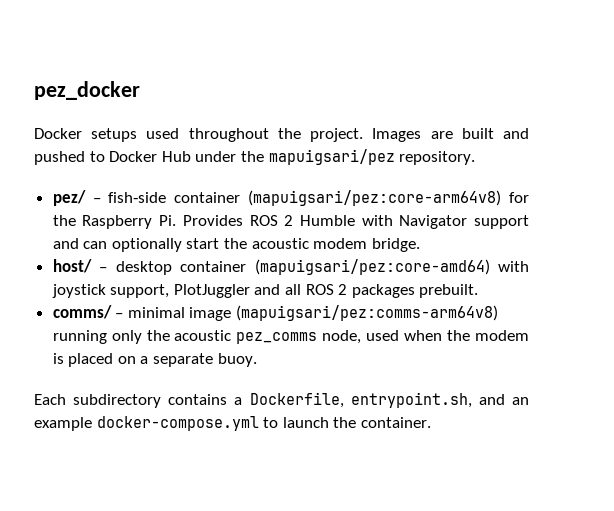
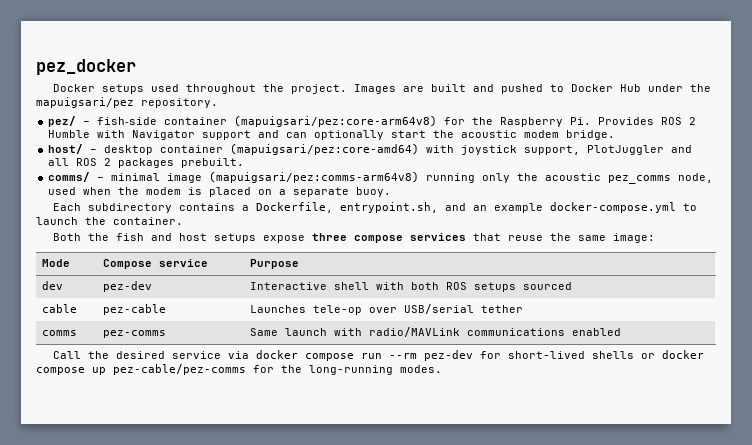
(431, 422) none -> [53,233,656,243] [41,259,70,267] [102,259,208,269] [249,259,299,269] [41,281,63,290] [102,281,152,292] [249,282,572,292] [41,304,77,313] [102,304,166,315] [249,304,523,315] [41,330,77,336] [102,330,166,338] [249,327,621,337] [53,350,705,361] [36,364,442,375] // Both the fish and host setups expose three compose services that reuse the same image: // Mode | Compose service | Purpose // dev | pez-dev | Interactive shell with both ROS setups sourced // cable | pez-cable | Launches tele-op over USB/serial tether // comms | pez-comms | Same launch with radio/MAVLink communications enabled // Call the desired service via docker compose run --rm pez-dev for short-lived shells or docker compose up pez-cable/pez-comms for the long-running modes.

